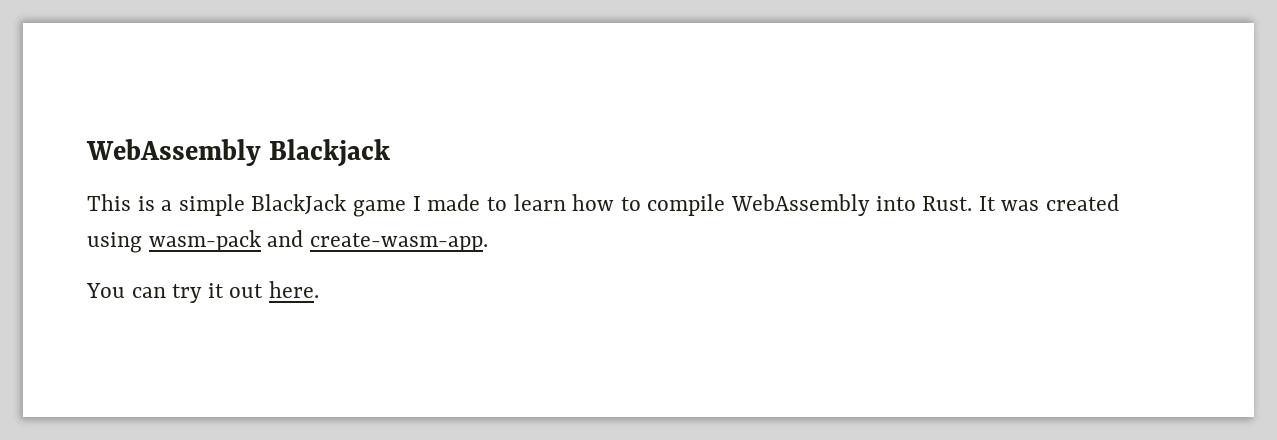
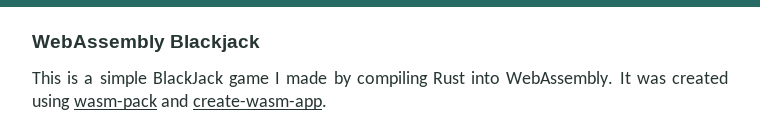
[486,194,973,216] to learn how to compile WebAssembly into Rust. -> [333,71,614,87] by compiling Rust into WebAssembly.
[86,281,320,303] // You can try it out here. -> (328, 102) none

